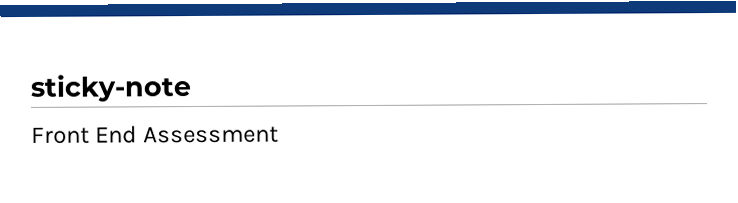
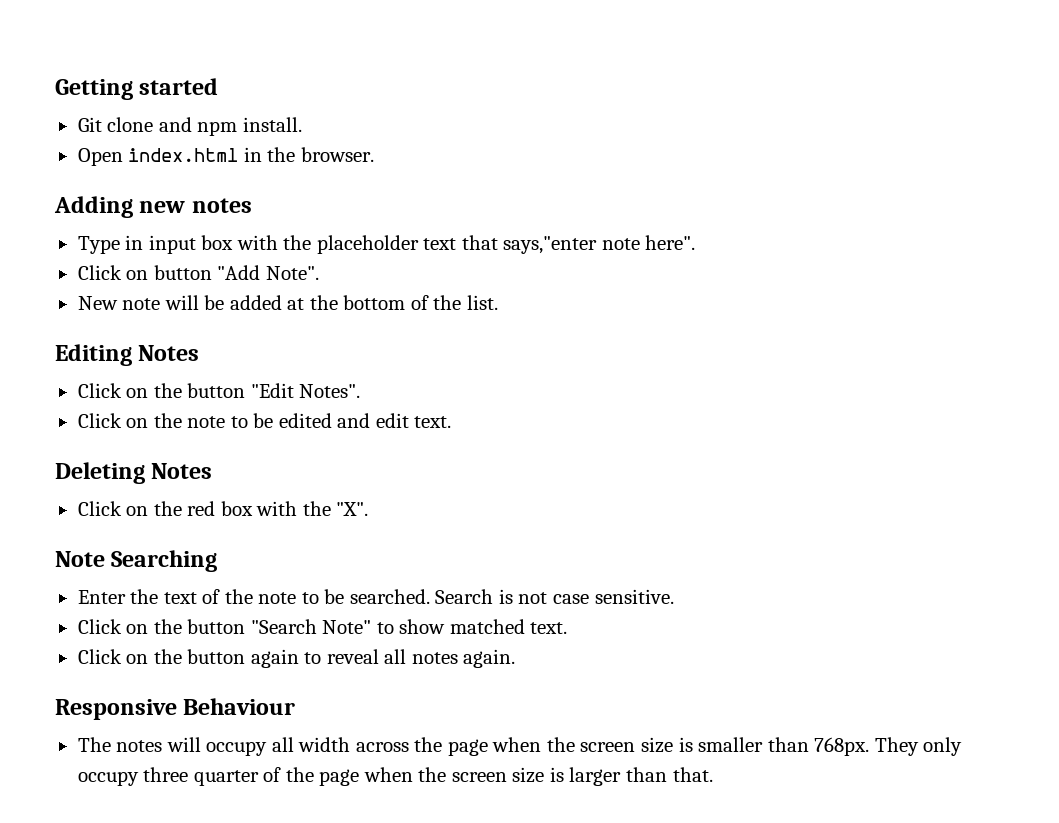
[30,74,191,102] [31,125,279,144] sticky-note // Front End Assessment -> [55,78,219,100] [77,117,302,136] [77,147,374,166] [54,196,252,218] [77,235,696,254] [77,265,319,280] [77,295,498,310] [55,344,200,366] [77,383,361,398] [77,413,452,428] [55,462,213,484] [77,501,369,516] [55,550,218,572] [77,589,674,604] [77,619,568,634] [77,649,516,668] [55,698,296,720] [77,737,963,756] [77,767,713,786] Getting started // Git clone and npm install. // Open index.html in the browser. // Adding new notes // Type in input box with the placeholder text that says,"enter note here". // Click on button "Add Note". // New note will be added at the bottom of the list. // Editing Notes // Click on the button "Edit Notes". // Click on the note to be edited and edit text. // Deleting Notes // Click on the red box with the "X". // Note Searching // Enter the text of the note to be searched. Search is not case sensitive. // Click on the button "Search Note" to show matched text. // Click on the button again to reveal all notes again. // Responsive Behaviour // The notes will occupy all width across the page when the screen size is smaller than 768px. They only occupy three quarter of the page when the screen size is larger than that.

